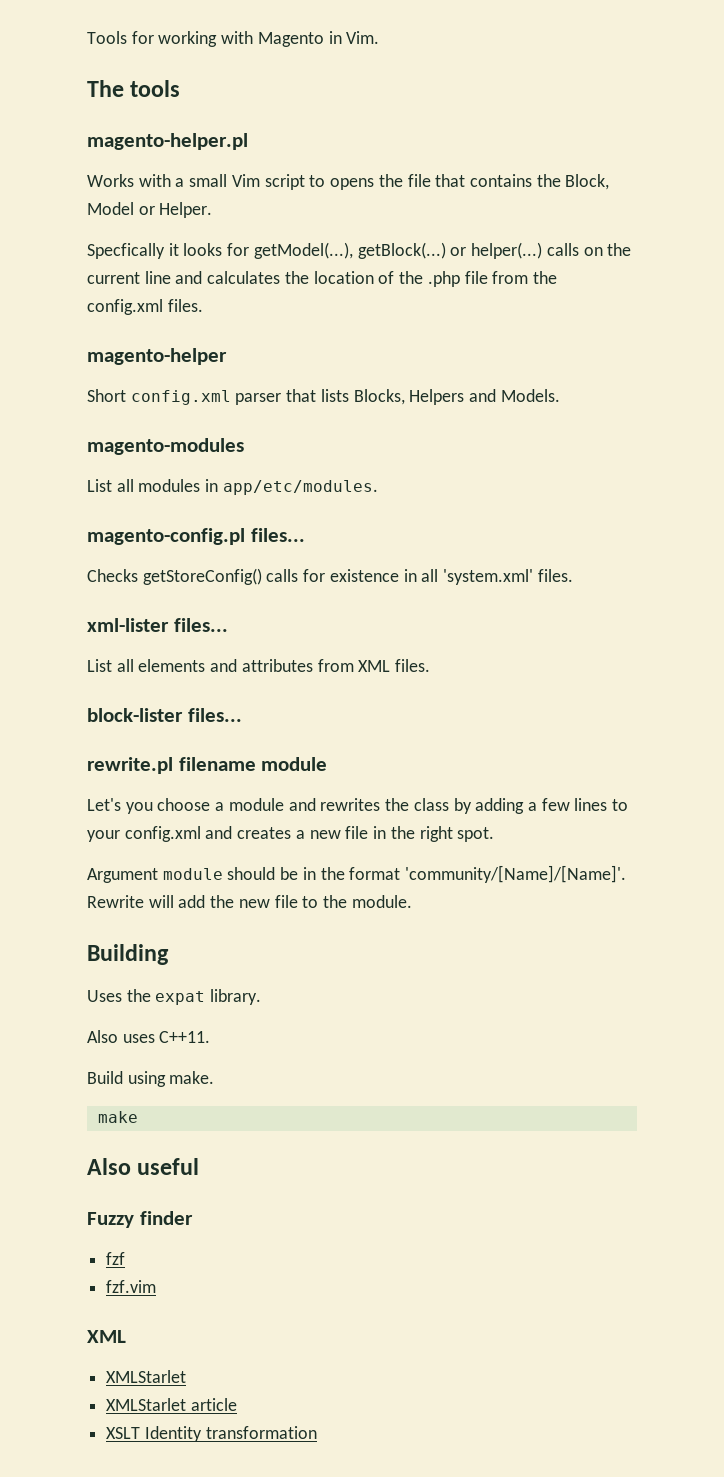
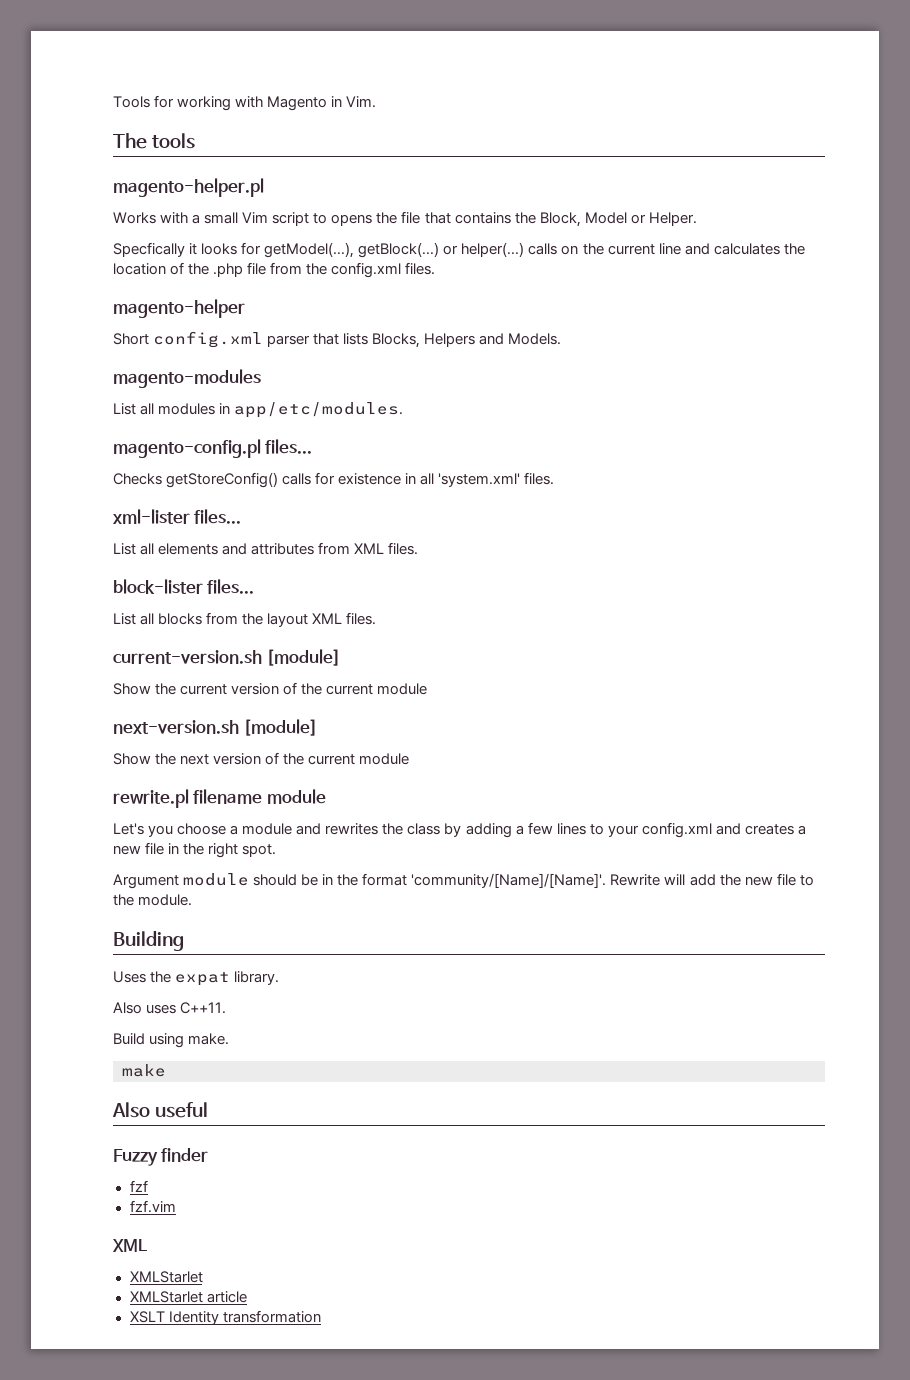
(242, 715) none -> [113,612,377,627] [113,649,342,666] [113,682,428,695] [113,719,319,736] [113,752,410,765] // List all blocks from the layout XML files. // current-version.sh [module] // Show the current version of the current module // next-version.sh [module] // Show the next version of the current module

